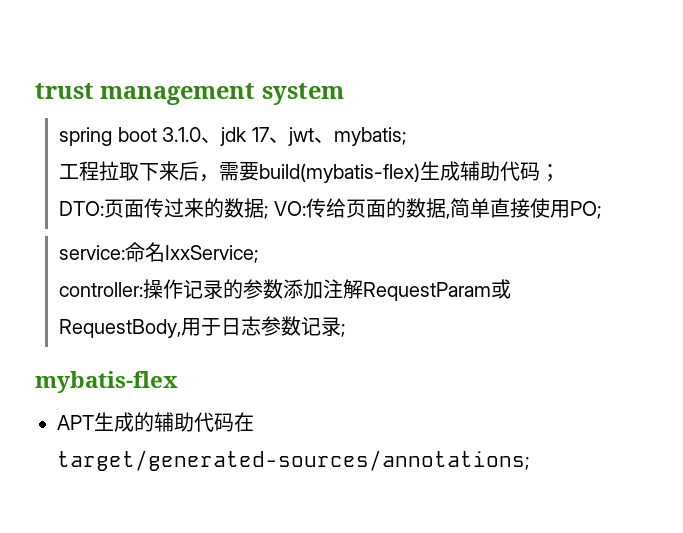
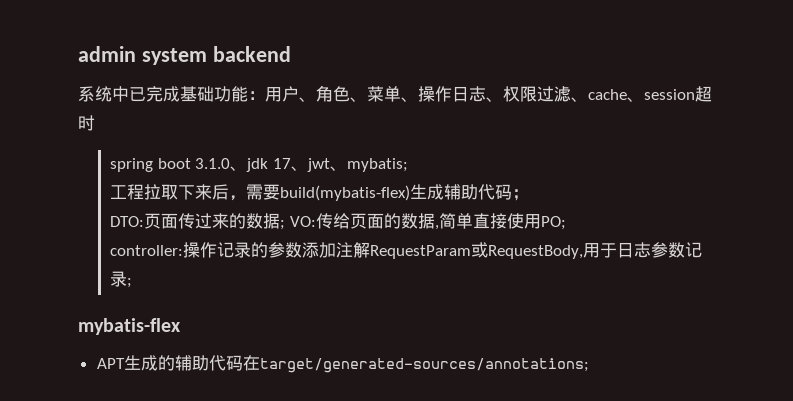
[35,83,256,105] trust management -> [78,46,136,62] admin
(344, 94) none -> [212,46,291,62] [78,85,712,102] [78,115,95,131] backend // 系统中已完成基础功能：用户、角色、菜单、操作日志、权限过滤、cache、session超时
[59,242,259,263] // service:命名IxxService; -> (566, 223) none

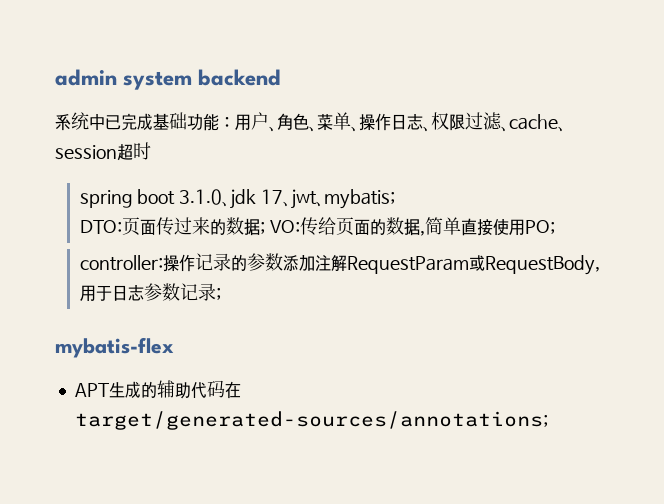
[110,184,530,201] // 工程拉取下来后，需要build(mybatis-flex)生成辅助代码； -> (396, 199) none

